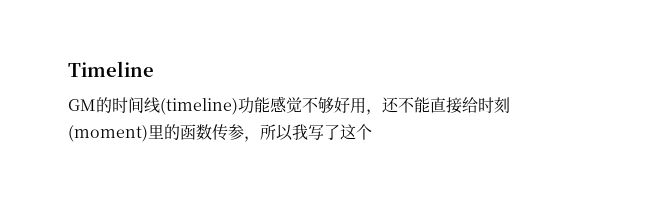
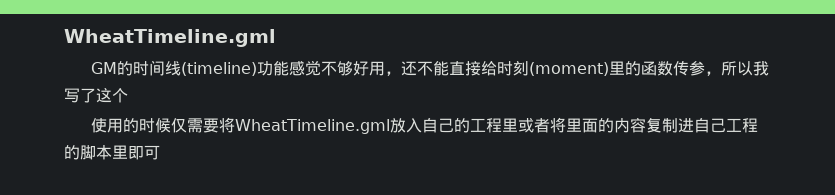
[68,61,154,77] Timeline -> [64,29,276,47] WheatTimeline.gml
(372, 132) none -> [90,117,758,134] [64,145,160,160] // 使用的时候仅需要将WheatTimeline.gml放入自己的工程里或者将里面的内容复制进自己工程的脚本里即可

